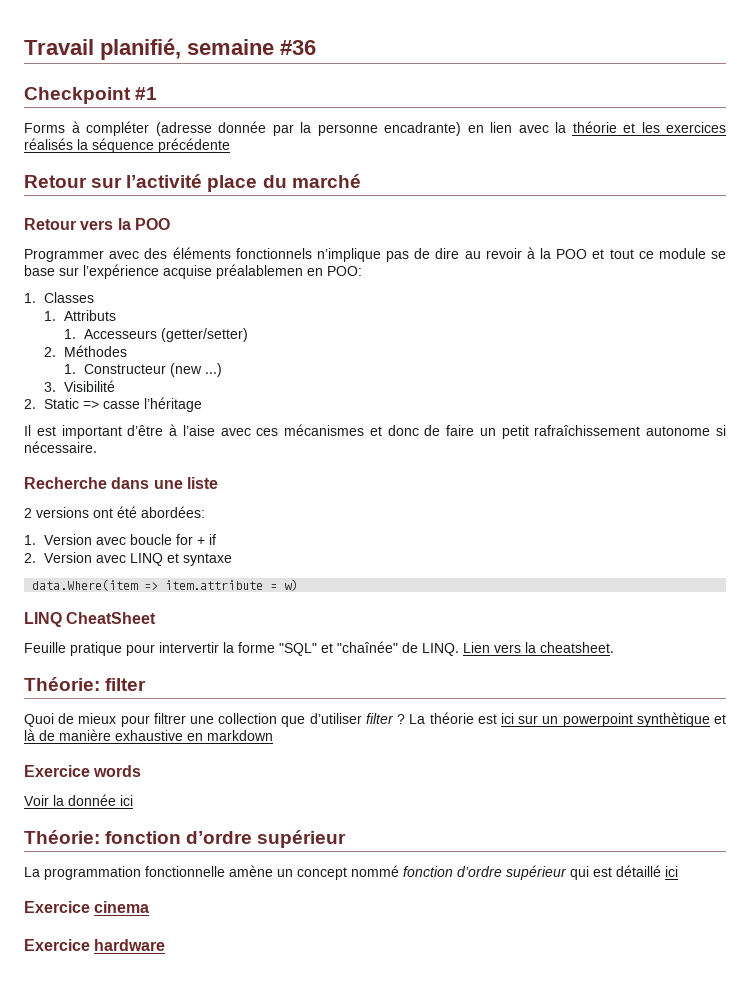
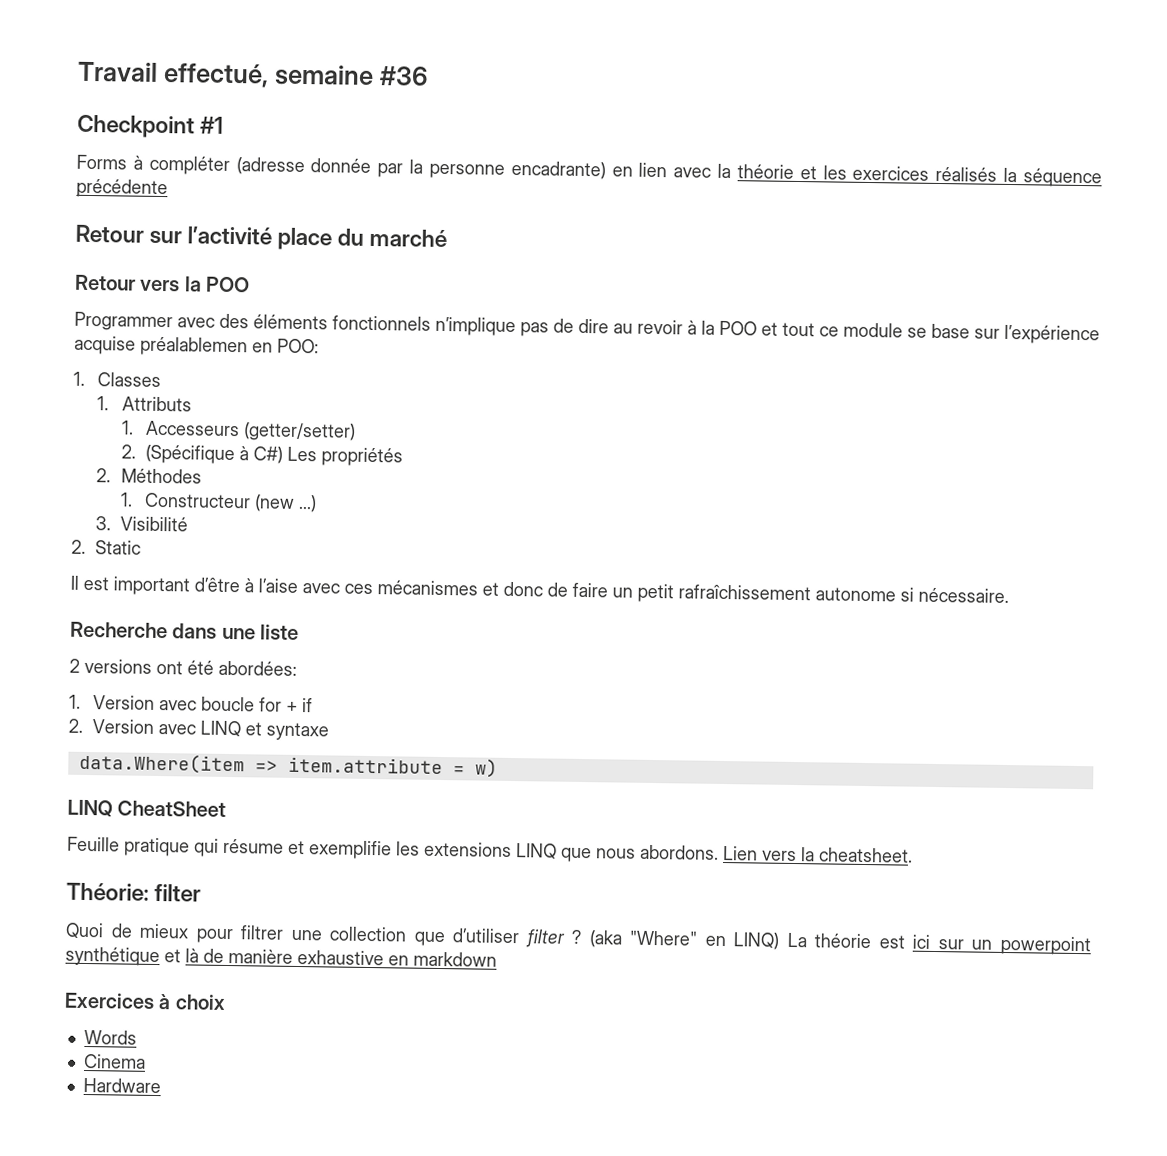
[100,38,181,60] planifié, -> [162,63,269,88] effectué,
(248, 335) none -> [120,444,403,467] // 2. (Spécifique à C#) Les propriétés
[82,397,202,412] => casse l’héritage -> (142, 547) none
[126,641,459,656] pour intervertir la forme "SQL" et "chaînée" de LINQ. -> [194,838,719,863] qui résume et exemplifie les extensions LINQ que nous abordons.
(406, 719) none -> [588,930,781,950] (aka "Where" en LINQ)
[636,712,710,727] synthètique -> [65,946,160,967] synthétique
[24,765,142,777] [24,794,133,806] [24,830,347,848] [24,865,678,880] [24,901,150,913] [24,939,166,951] Exercice words // Voir la donnée ici // Théorie: fonction d’ordre supérieur // La programmation fonctionnelle amène un concept nommé fonction d’ordre supérieur qui est détaillé ici // Exercice cinema // Exercice hardware -> [64,992,226,1010] [83,1029,137,1045] [83,1053,146,1069] [82,1077,161,1094] Exercices à choix // Words // Cinema // Hardware

